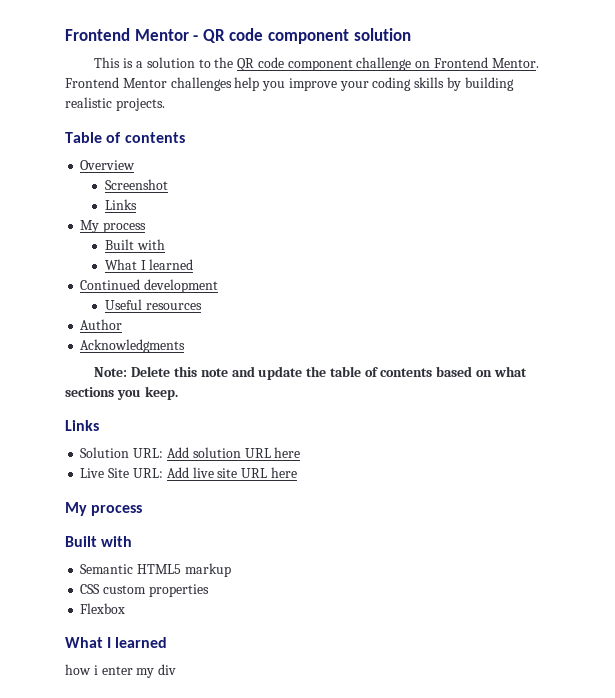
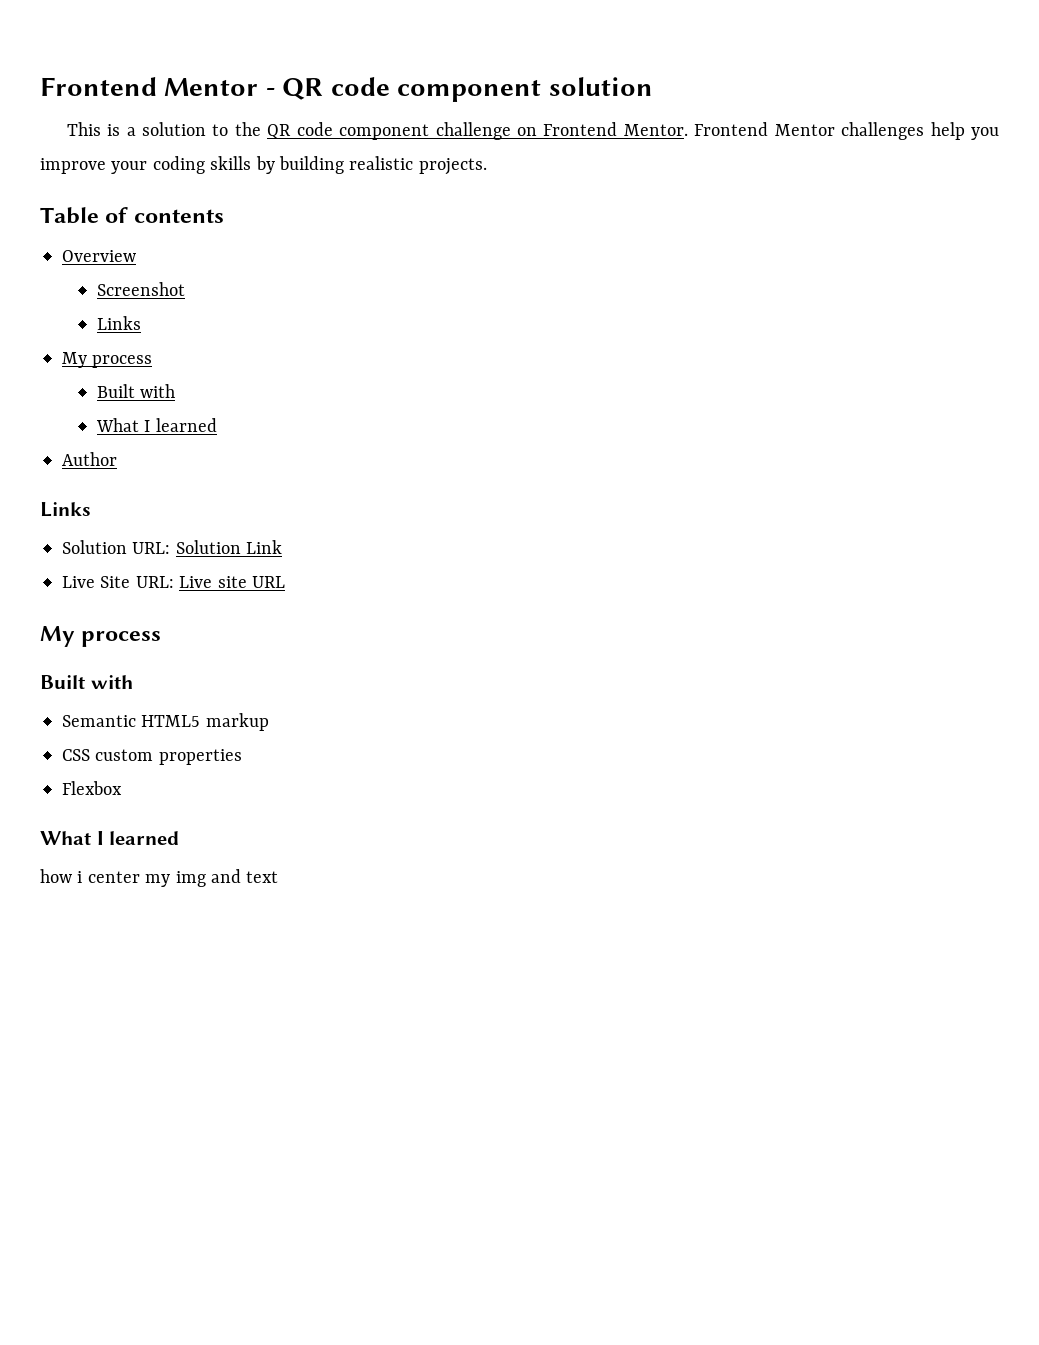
[80,279,219,293] [104,299,202,310] [80,319,123,330] [80,339,186,353] [94,366,527,380] [65,386,178,400] Continued development // Useful resources // Author // Acknowledgments // Note: Delete this note and update the table of contents based on what sections you keep. -> [62,452,117,466] Author
[166,447,301,458] Add solution URL here -> [175,540,283,554] Solution Link
[166,467,214,478] Add live -> [179,576,213,588] Live
[270,467,297,478] here -> (285, 582) none
[101,664,177,678] enter my div -> [87,869,279,887] center my img and text

